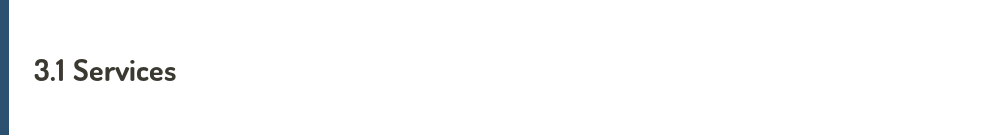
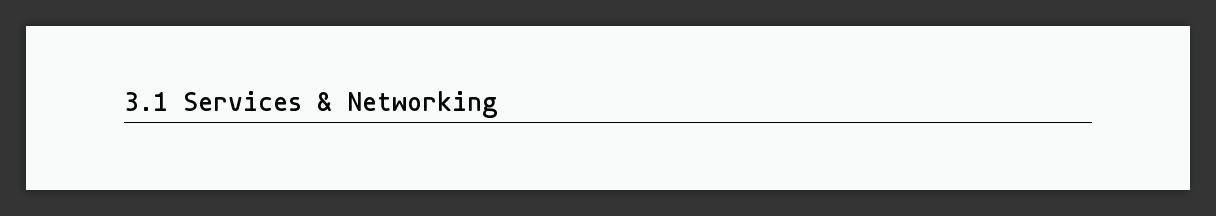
(177, 70) none -> [317,91,497,118] & Networking

